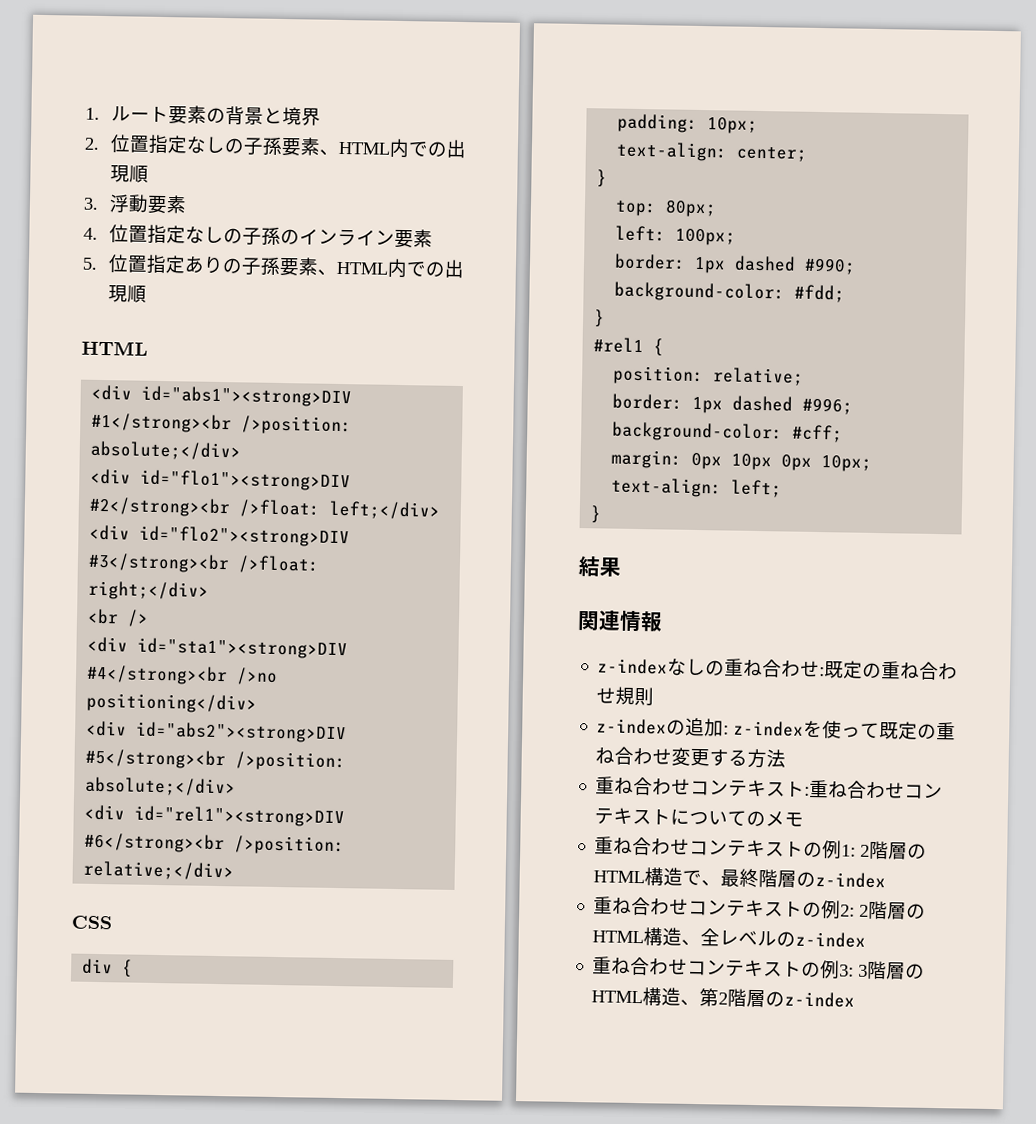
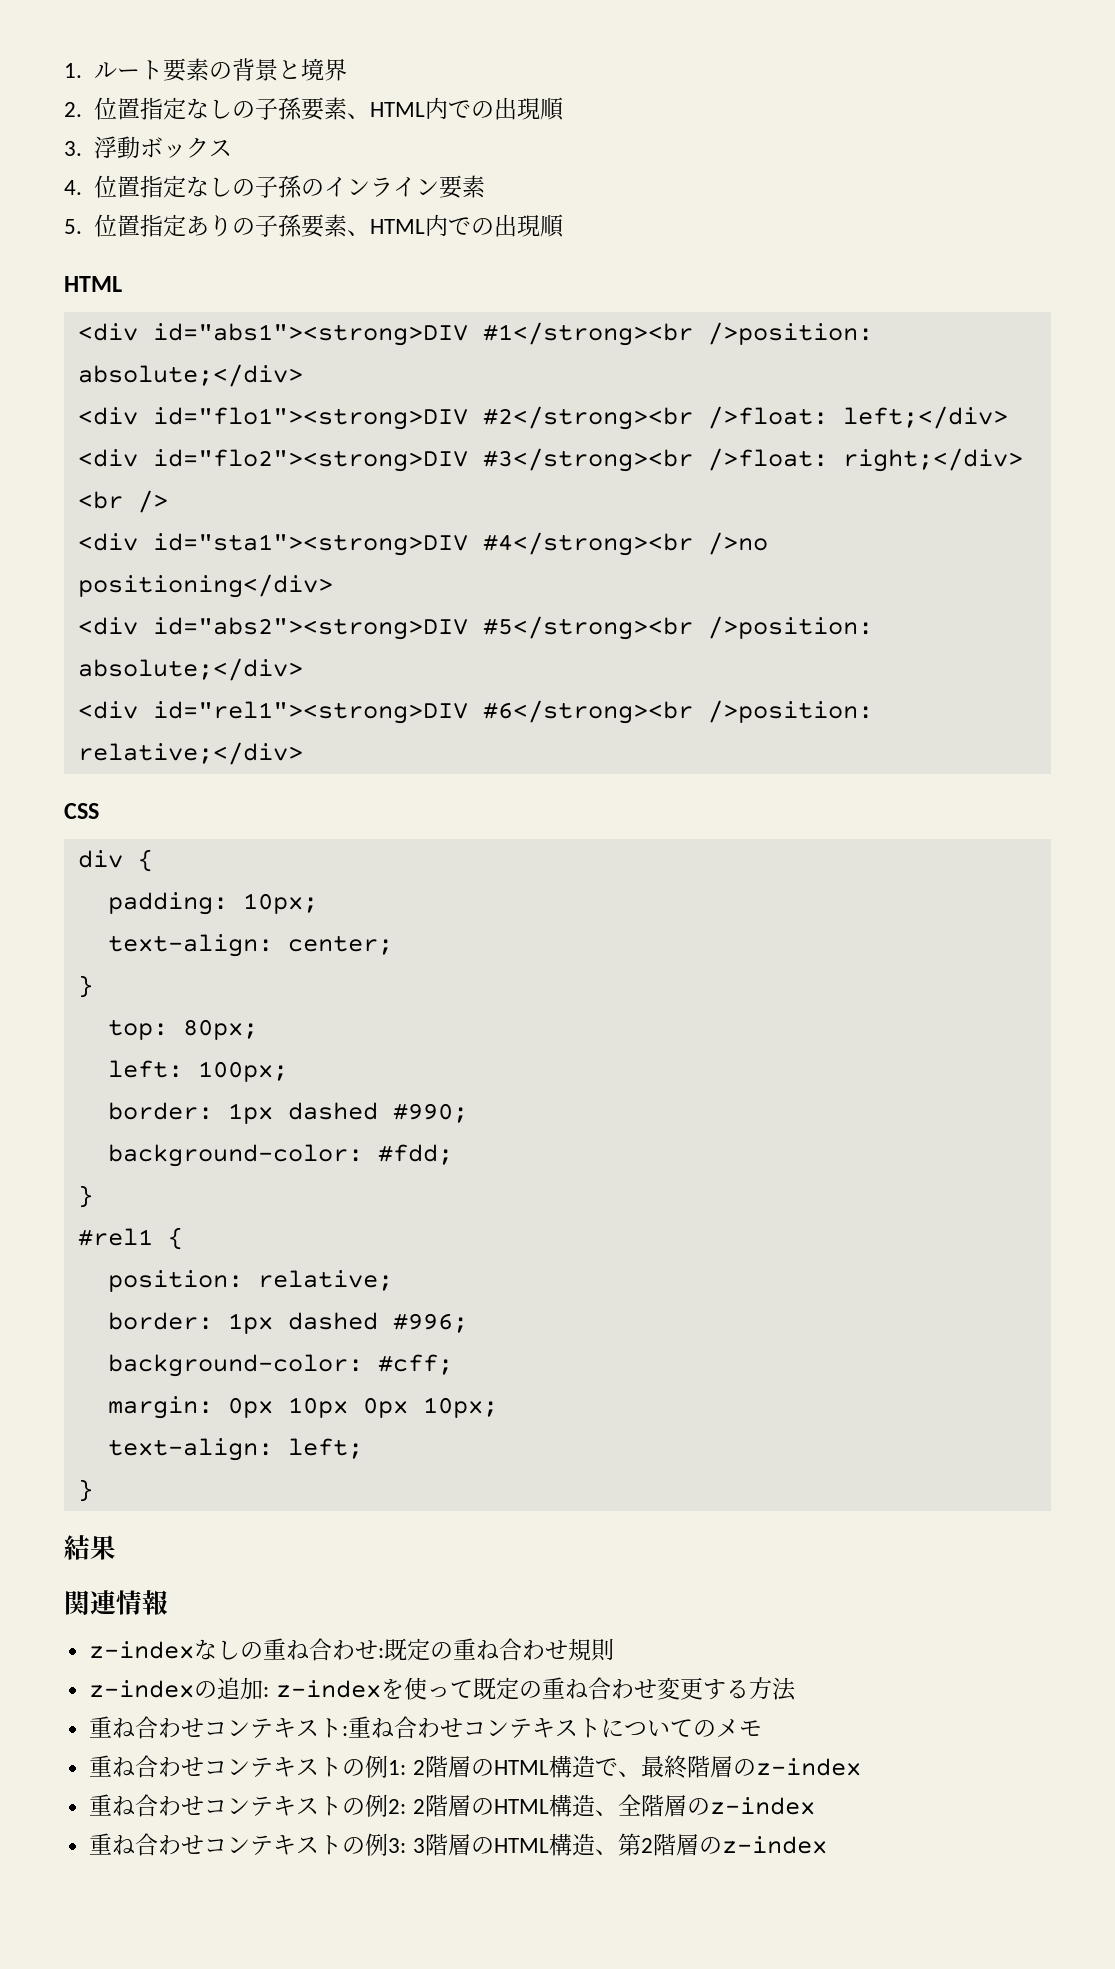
[147,195,188,215] 要素 -> [139,137,232,158] ボックス
[719,930,778,947] レベル -> [640,1794,687,1817] 階層

